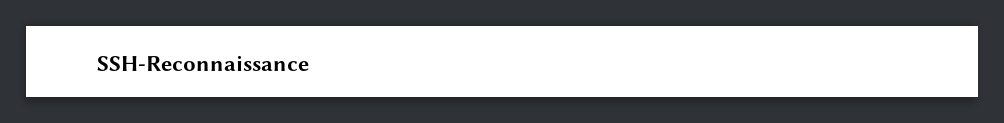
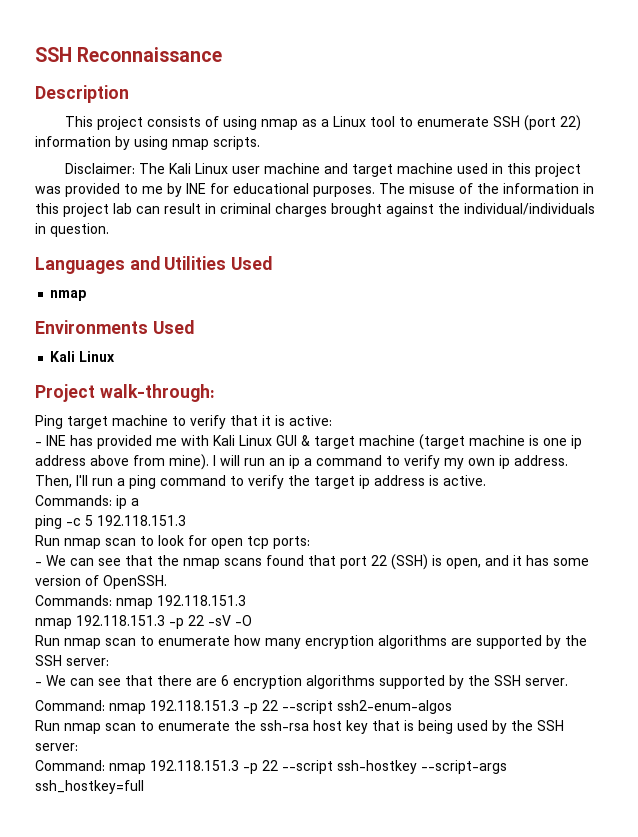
[97,55,309,71] SSH-Reconnaissance -> [35,47,223,62] [35,85,129,103] [64,115,581,131] [35,136,260,150] [64,163,581,177] [35,183,594,197] [35,203,595,217] [35,223,109,237] [35,256,273,274] [50,290,87,301] [35,320,194,334] [50,351,116,362] [35,384,215,402] [35,415,332,429] [35,434,582,450] [35,454,568,470] [35,475,486,489] [35,495,139,509] [35,515,186,529] [35,535,310,549] [35,554,589,570] [35,575,167,589] [35,595,246,609] [35,615,252,629] [35,635,587,649] [35,655,109,666] [35,675,568,689] [35,700,452,714] [35,720,564,734] [35,743,78,751] [35,760,507,774] [35,780,144,794] SSH Reconnaissance // Description // This project consists of using nmap as a Linux tool to enumerate SSH (port 22) information by using nmap scripts. // Disclaimer: The Kali Linux user machine and target machine used in this project was provided to me by INE for educational purposes. The misuse of the information in this project lab can result in criminal charges brought against the individual/individuals in question. // Languages and Utilities Used // nmap // Environments Used // Kali Linux // Project walk-through: // Ping target machine to verify that it is active: // - INE has provided me with Kali Linux GUI & target machine (target machine is one ip address above from mine). I will run an ip a command to verify my own ip address. Then, I'll run a ping command to verify the target ip address is active. // Commands: ip a // ping -c 5 192.118.151.3 // Run nmap scan to look for open tcp ports: // - We can see that the nmap scans found that port 22 (SSH) is open, and it has some version of OpenSSH. // Commands: nmap 192.118.151.3 // nmap 192.118.151.3 -p 22 -sV -O // Run nmap scan to enumerate how many encryption algorithms are supported by the SSH server: // - We can see that there are 6 encryption algorithms supported by the SSH server. // Command: nmap 192.118.151.3 -p 22 --script ssh2-enum-algos // Run nmap scan to enumerate the ssh-rsa host key that is being used by the SSH server: // Command: nmap 192.118.151.3 -p 22 --script ssh-hostkey --script-args ssh_hostkey=full

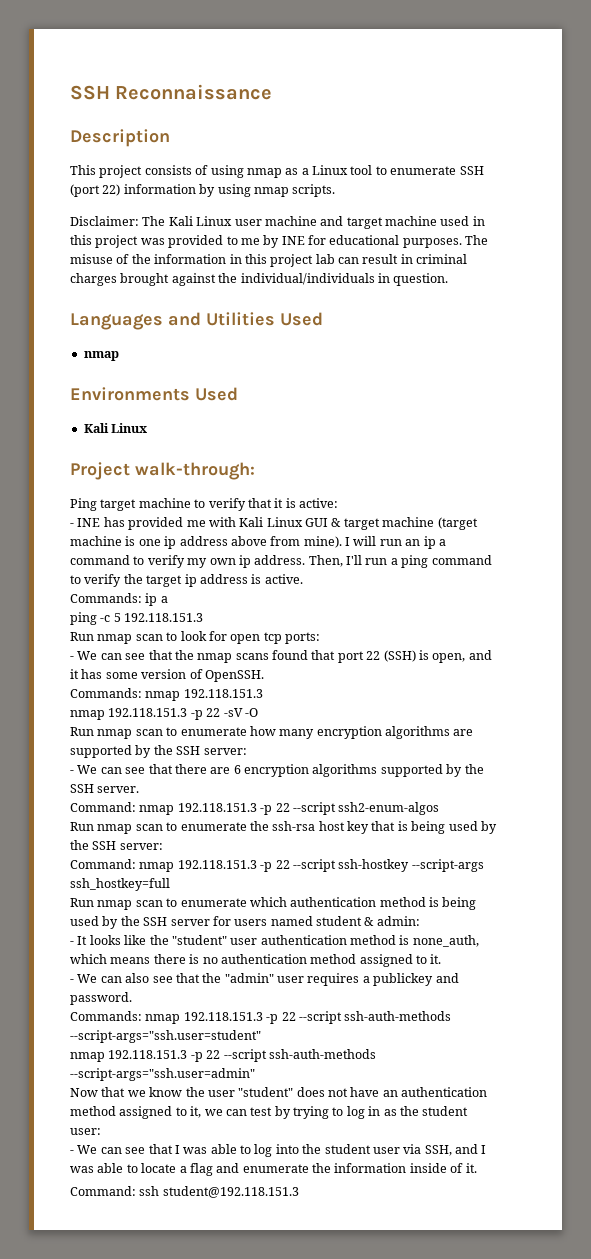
(144, 787) none -> [70,897,477,910] [70,916,420,929] [70,935,479,947] [70,954,442,967] [70,973,459,986] [70,992,132,1005] [70,1011,452,1024] [70,1030,261,1043] [70,1049,376,1062] [70,1068,255,1081] [70,1087,488,1097] [70,1106,469,1119] [70,1128,101,1135] [70,1144,487,1157] [70,1163,477,1176] [70,1186,299,1198] // Run nmap scan to enumerate which authentication method is being used by the SSH server for users named student & admin: // - It looks like the "student" user authentication method is none_auth, which means there is no authentication method assigned to it. // - We can also see that the "admin" user requires a publickey and password. // Commands: nmap 192.118.151.3 -p 22 --script ssh-auth-methods --script-args="ssh.user=student" // nmap 192.118.151.3 -p 22 --script ssh-auth-methods --script-args="ssh.user=admin" // Now that we know the user "student" does not have an authentication method assigned to it, we can test by trying to log in as the student user: // - We can see that I was able to log into the student user via SSH, and I was able to locate a flag and enumerate the information inside of it. // Command: ssh student@192.118.151.3

